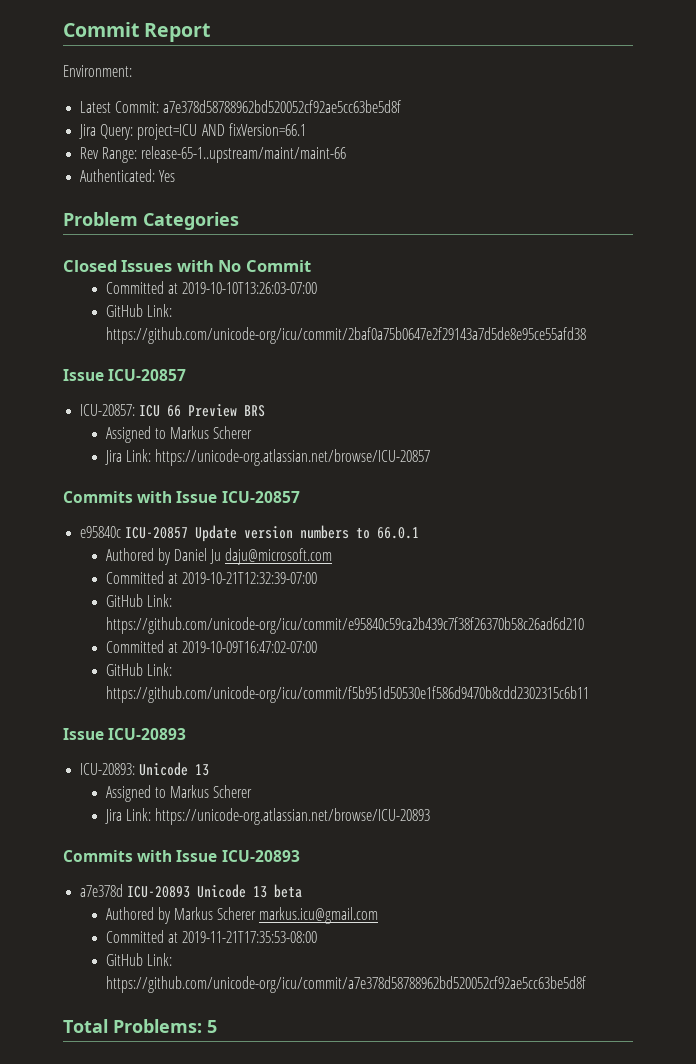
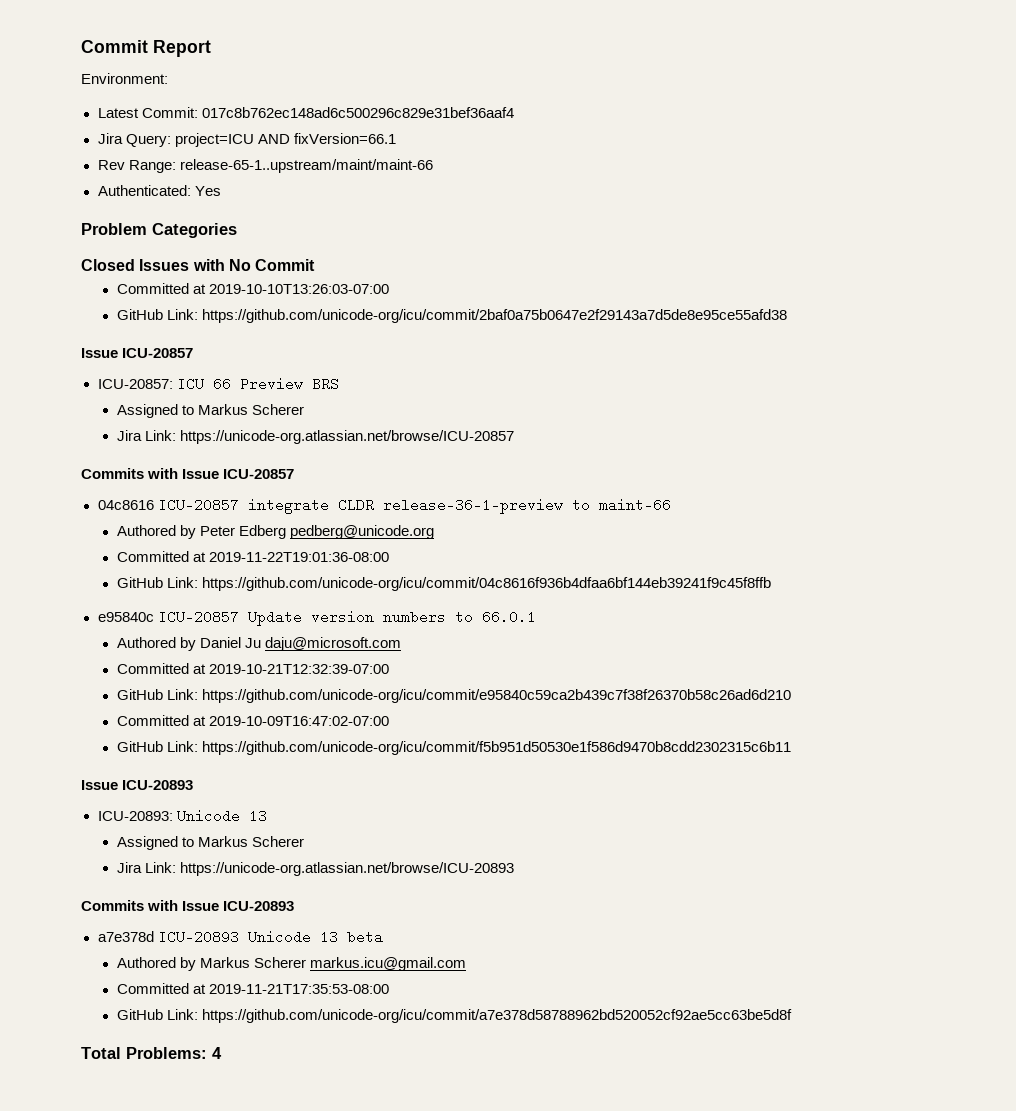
[163,100,402,113] a7e378d58788962bd520052cf92ae5cc63be5d8f -> [201,107,514,118] 017c8b762ec148ad6c500296c829e31bef36aaf4
(300, 497) none -> [97,498,671,514] [116,525,434,539] [116,551,389,562] [116,577,771,591] // 04c8616 ICU-20857 integrate CLDR release-36-1-preview to maint-66 // Authored by Peter Edberg pedberg@unicode.org // Committed at 2019-11-22T19:01:36-08:00 // GitHub Link: https://github.com/unicode-org/icu/commit/04c8616f936b4dfaa6bf144eb39241f9c45f8ffb
[207,1020,217,1033] 5 -> [212,1047,222,1059] 4

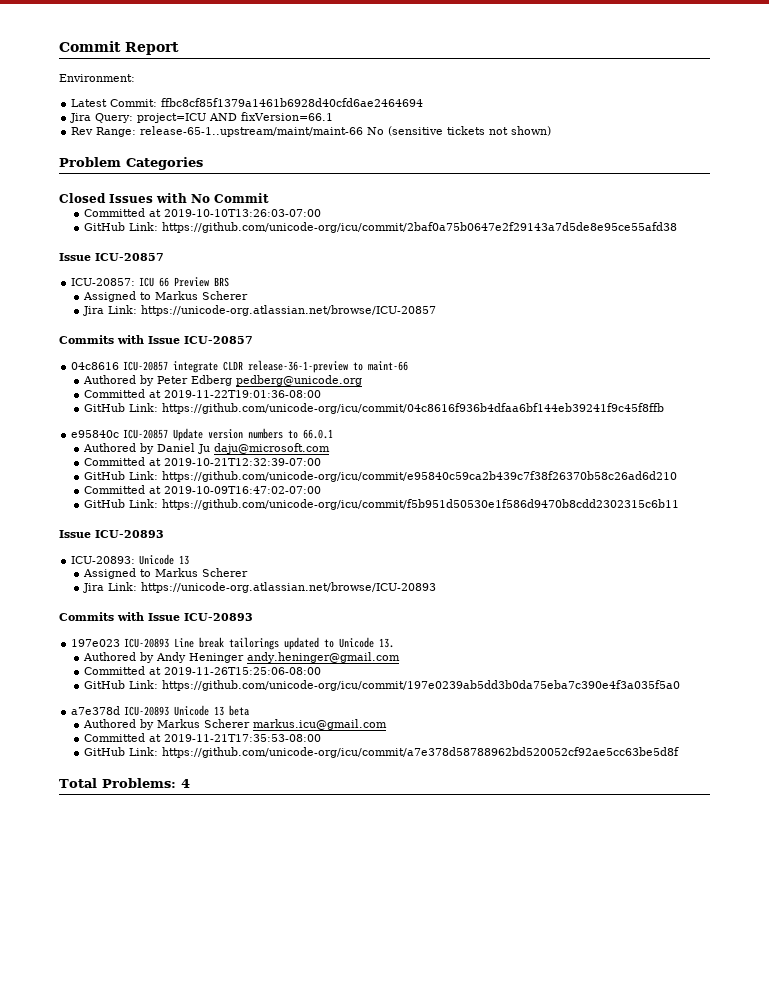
[201,107,514,118] 017c8b762ec148ad6c500296c829e31bef36aaf4 -> [161,98,424,107] ffbc8cf85f1379a1461b6928d40cfd6ae2464694
[97,185,221,196] // Authenticated: Yes -> [367,126,552,136] No (sensitive tickets not shown)
(295, 906) none -> [71,637,395,650] [82,652,400,663] [83,666,321,675] [83,680,680,691] // 197e023 ICU-20893 Line break tailorings updated to Unicode 13. // Authored by Andy Heninger andy.heninger@gmail.com // Committed at 2019-11-26T15:25:06-08:00 // GitHub Link: https://github.com/unicode-org/icu/commit/197e0239ab5dd3b0da75eba7c390e4f3a035f5a0

